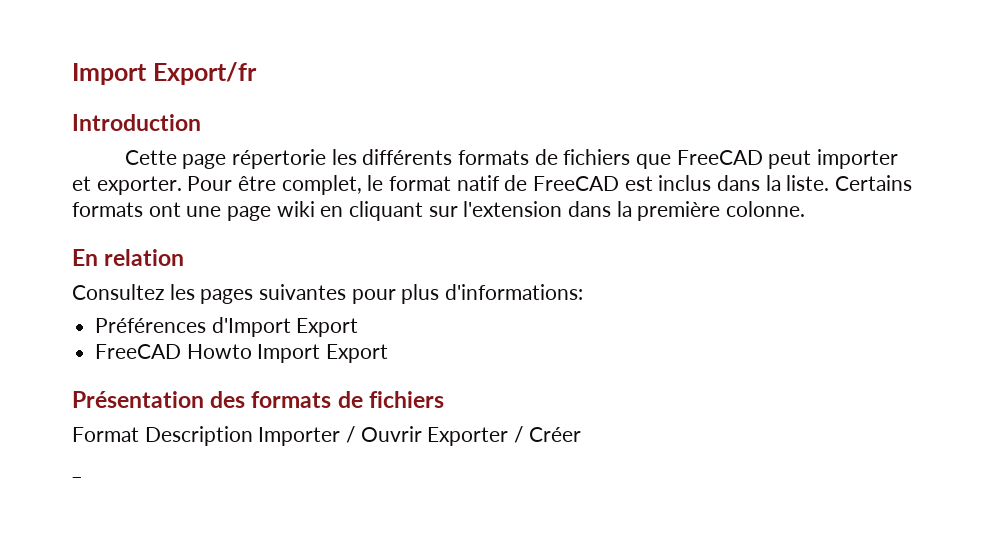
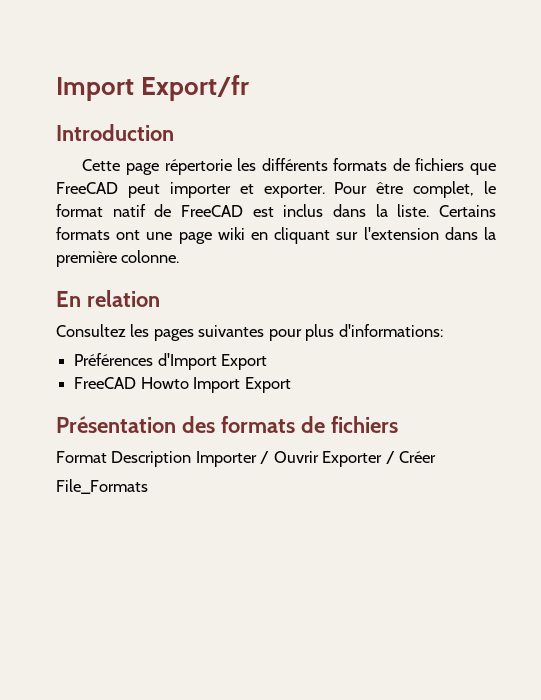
[72,475,82,478] _ -> [56,479,148,494] File_Formats

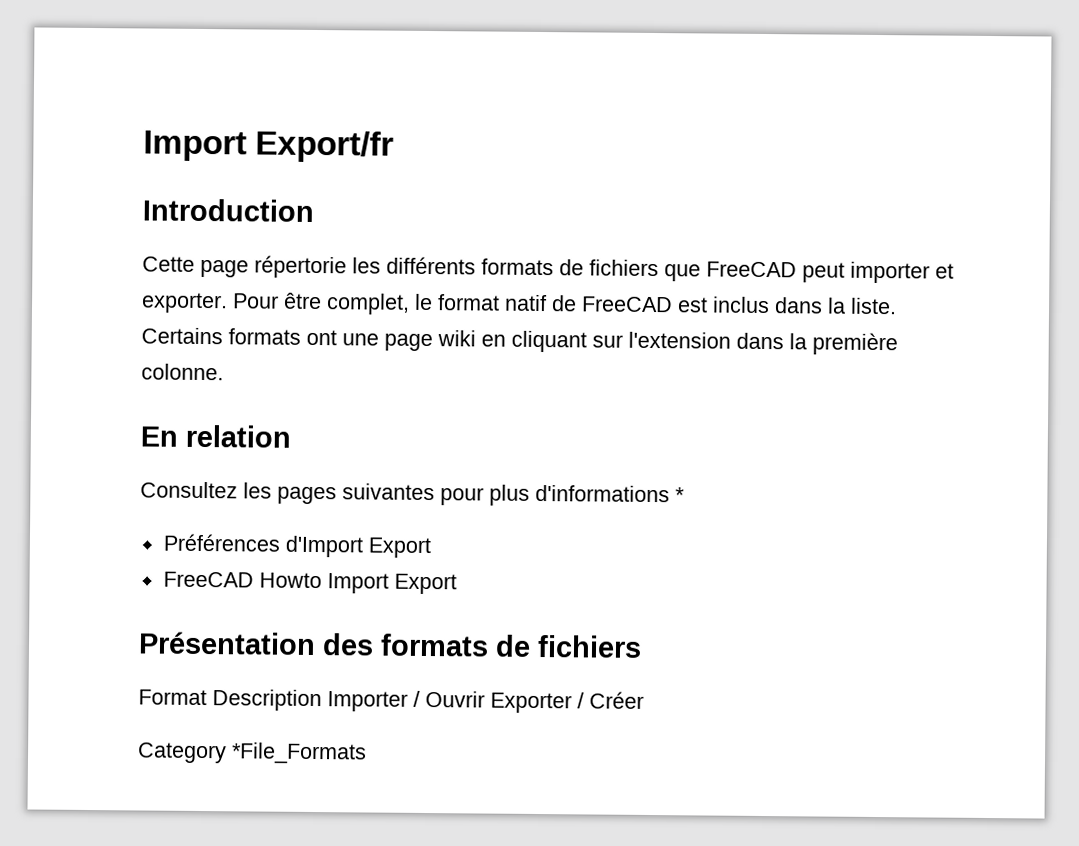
[338,324,443,337] d'informations: -> [535,484,685,503] d'informations *
[56,479,148,494] File_Formats -> [137,742,367,765] Category *File_Formats

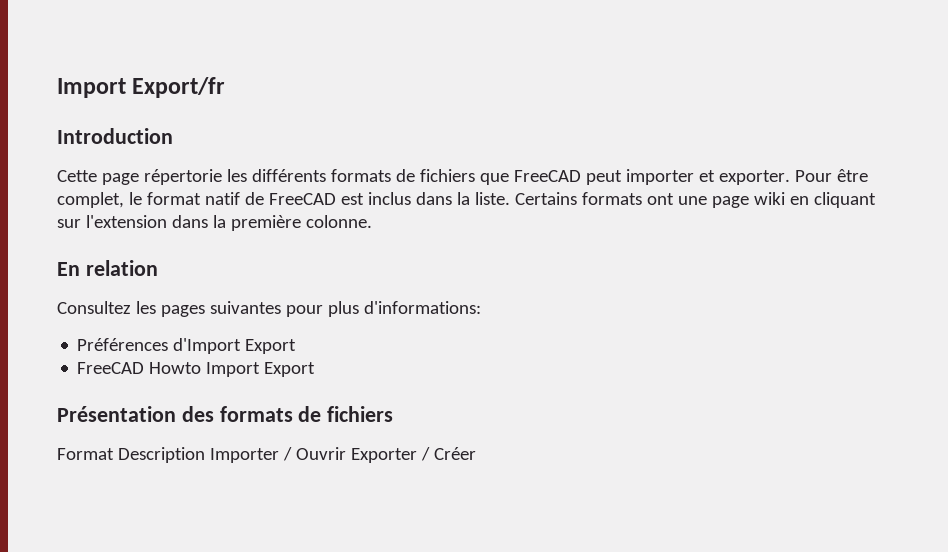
[535,484,685,503] d'informations * -> [363,301,481,314] d'informations:
[137,742,367,765] // Category *File_Formats -> (476, 453) none

